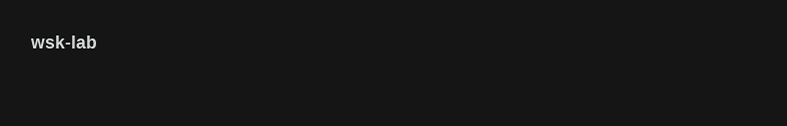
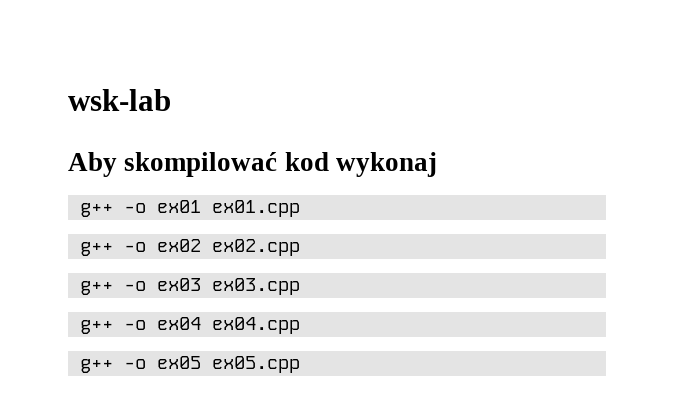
(98, 42) none -> [68,152,437,177] [80,200,300,217] [80,239,300,256] [80,278,300,295] [80,317,300,334] [80,356,300,373] // Aby skompilować kod wykonaj // g++ -o ex01 ex01.cpp // g++ -o ex02 ex02.cpp // g++ -o ex03 ex03.cpp // g++ -o ex04 ex04.cpp // g++ -o ex05 ex05.cpp

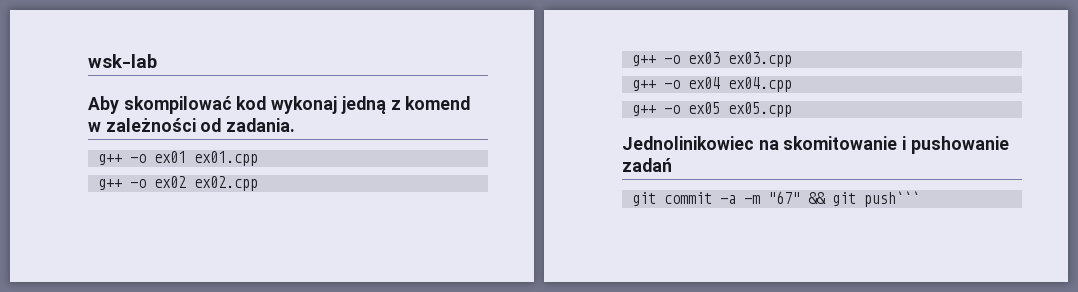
(437, 164) none -> [340,96,471,114] [88,118,296,132] jedną z komend w zależności od zadania.
(300, 364) none -> [622,136,1009,154] [622,158,672,172] [631,191,920,207] // Jednolinikowiec na skomitowanie i pushowanie zadań // git commit -a -m "67" && git push```

